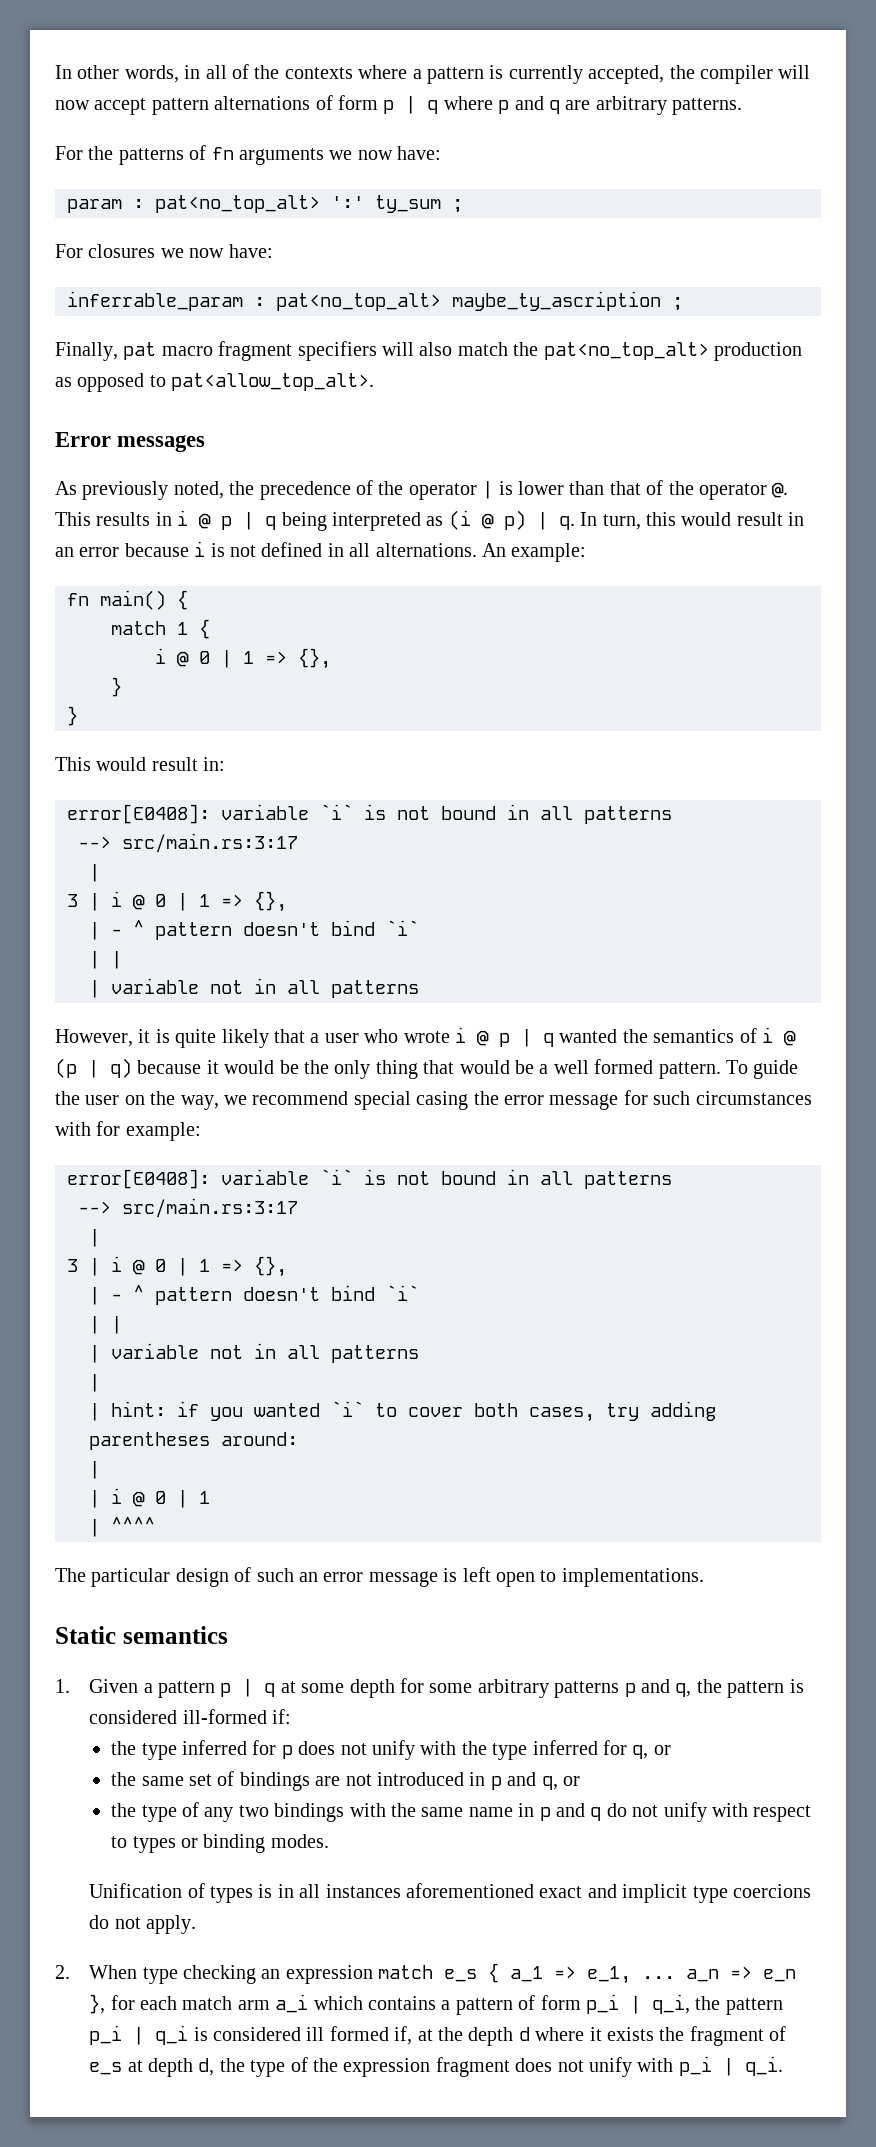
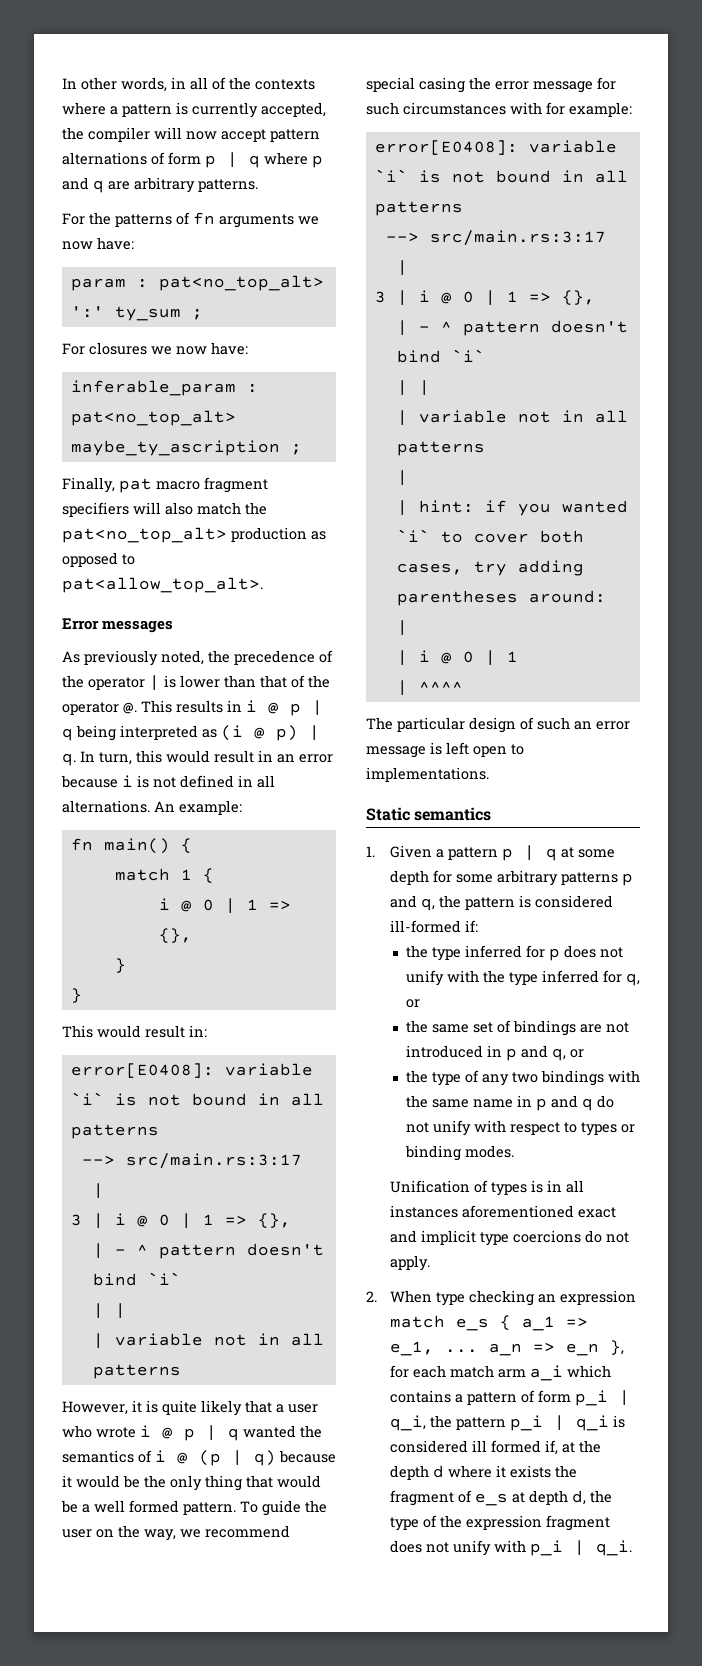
[67,291,243,311] inferrable_param -> [70,380,236,396] inferable_param

